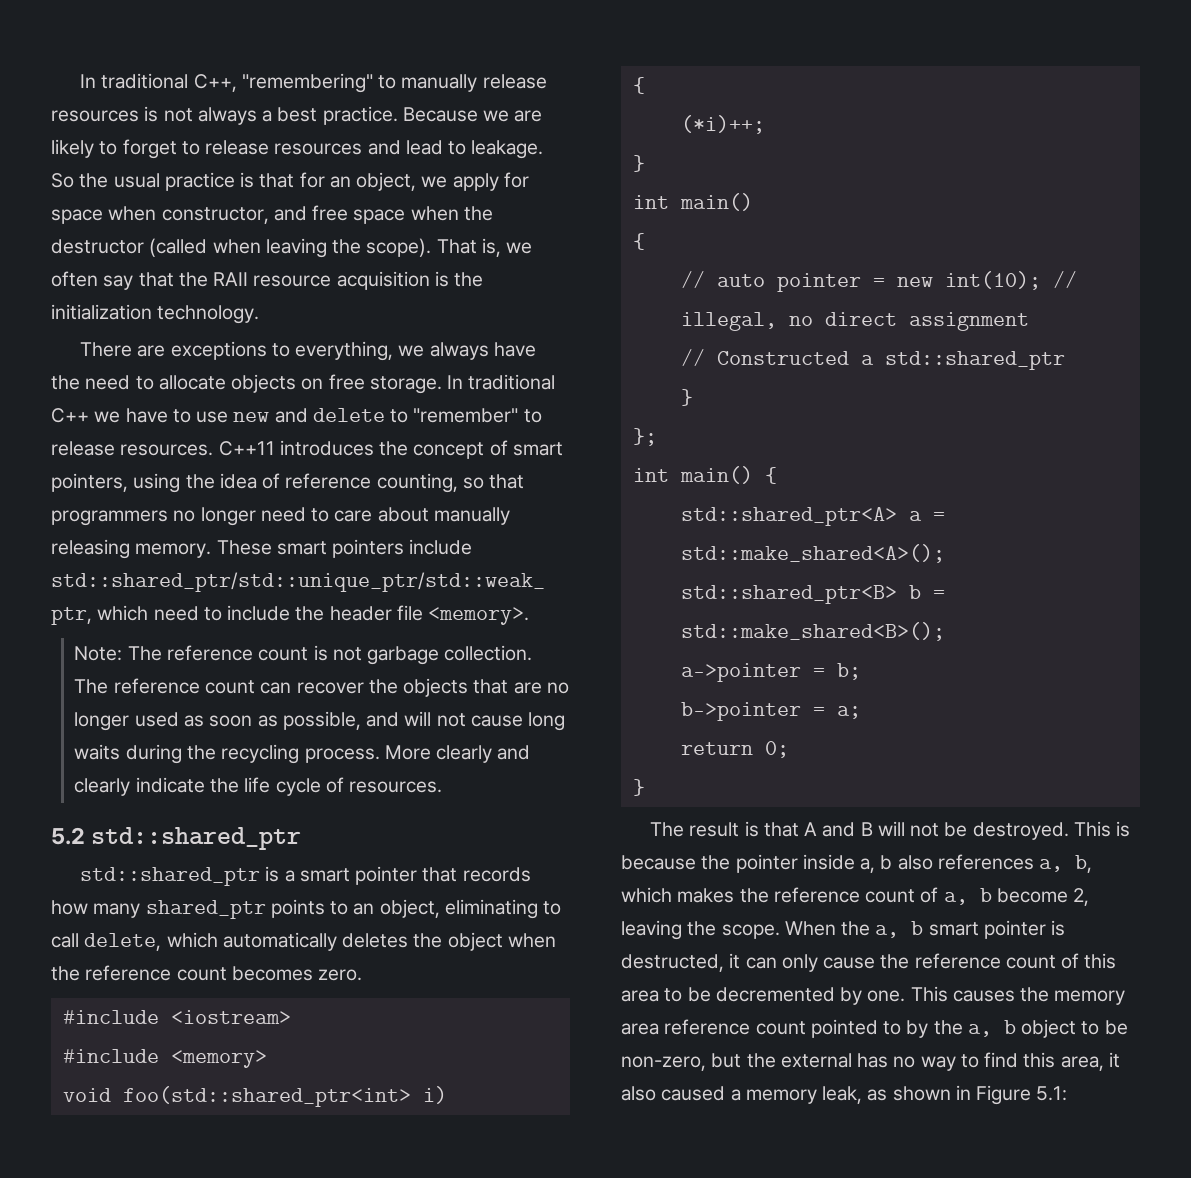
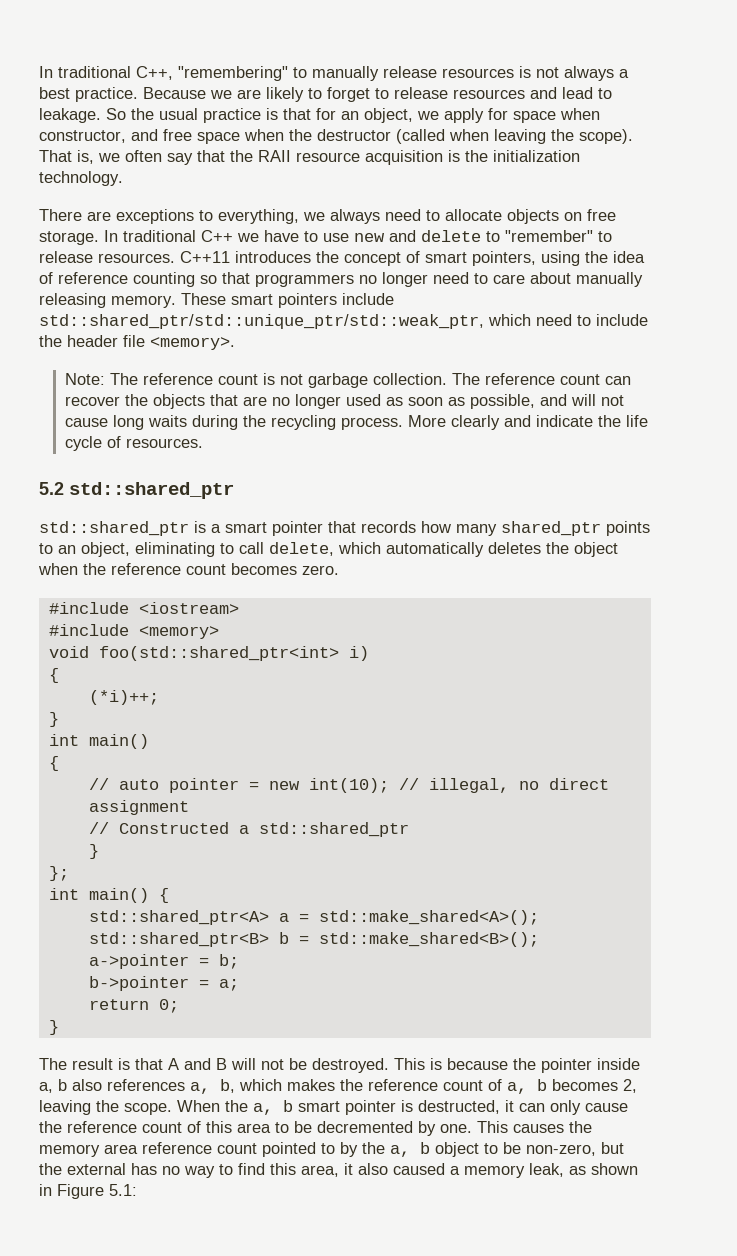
[493,342,536,357] [51,375,80,390] have the -> (380, 216) none
[376,473,458,493] counting, -> [133,272,195,287] counting
[74,778,131,796] clearly -> (531, 421) none
[996,888,1068,903] become -> [552,1079,618,1091] becomes

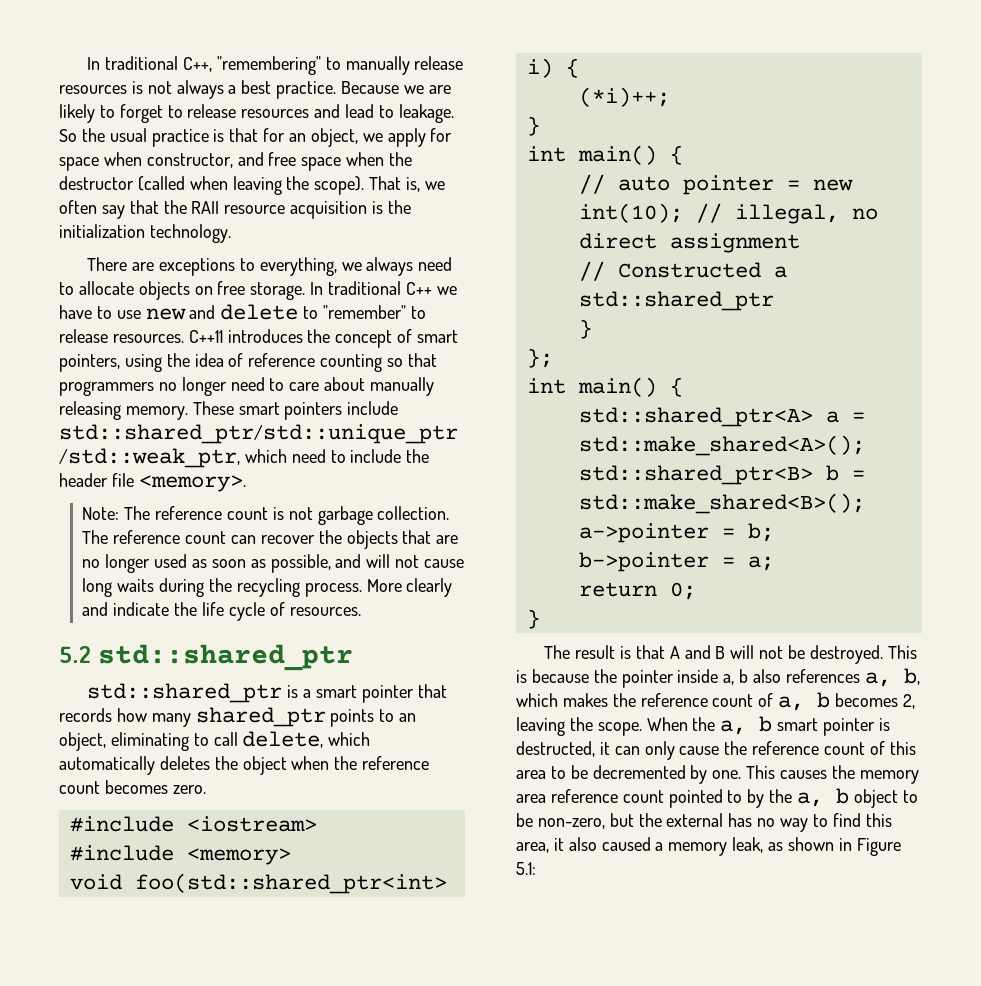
(369, 653) // -> (553, 68) none
(149, 741) // -> (657, 155) none

